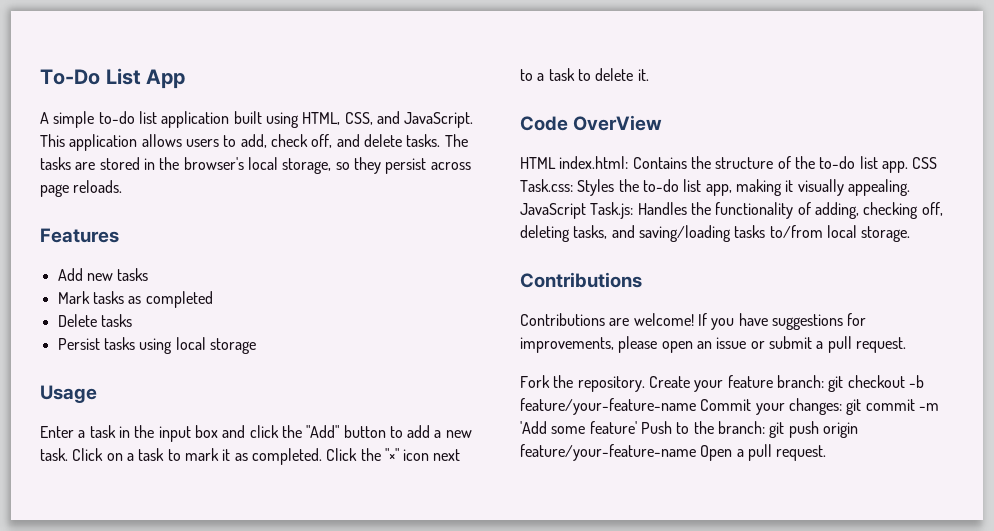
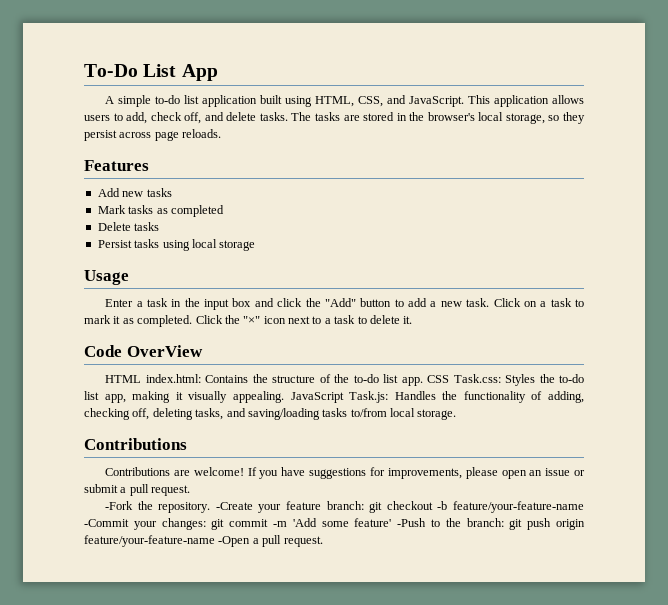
[520,375,550,388] Fork -> [105,501,134,510] -Fork
[648,376,690,388] Create -> [215,502,253,510] -Create
[700,399,752,411] Commit -> [84,519,129,527] -Commit
[640,421,672,434] Push -> [397,518,427,527] -Push
[700,445,733,461] Open -> [218,536,251,547] -Open

